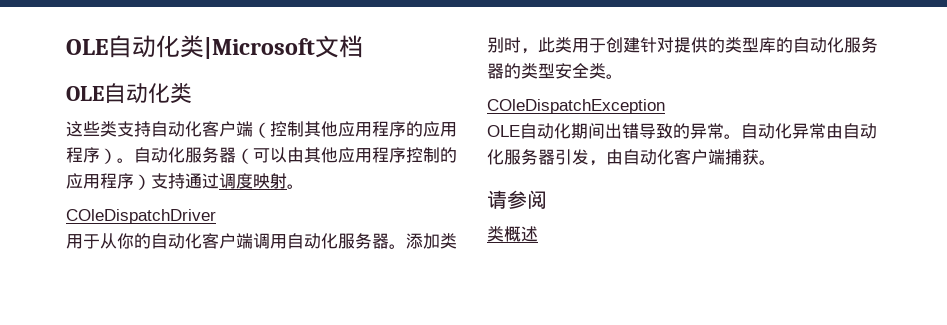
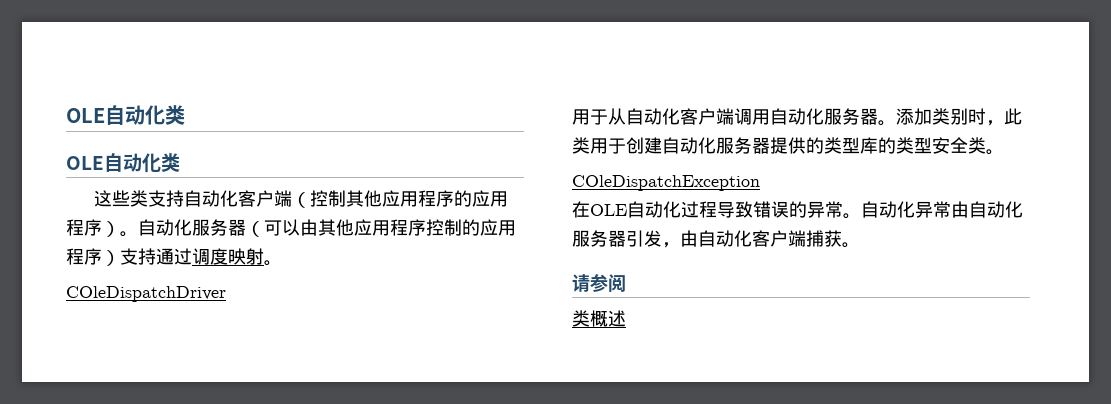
[66,35,363,59] OLE自动化类|Microsoft文档 -> [66,105,185,125] OLE自动化类
[117,233,151,249] 你的 -> (626, 116) none
[640,37,674,53] 针对 -> [662,137,770,154] 自动化服务器
[793,37,878,53] [487,63,521,79] 自动化服务器的 -> (896, 145) none
[487,123,673,139] OLE自动化期间出错导致 -> [572,201,789,218] 在OLE自动化过程导致错误

